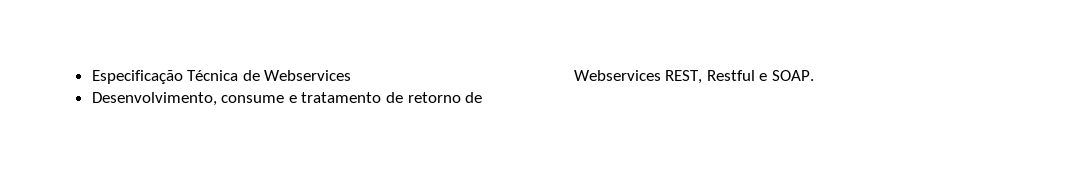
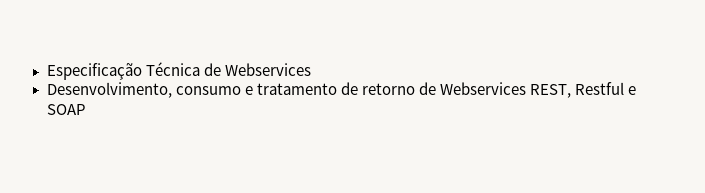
[221,95,285,103] consume -> [175,86,241,95] consumo
[772,70,815,81] SOAP. -> [46,104,86,115] SOAP

